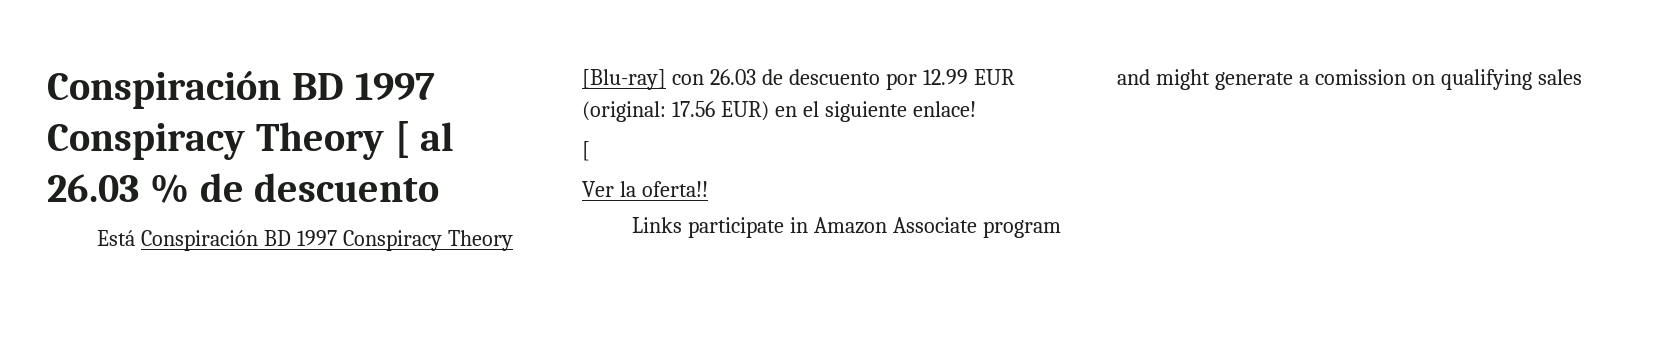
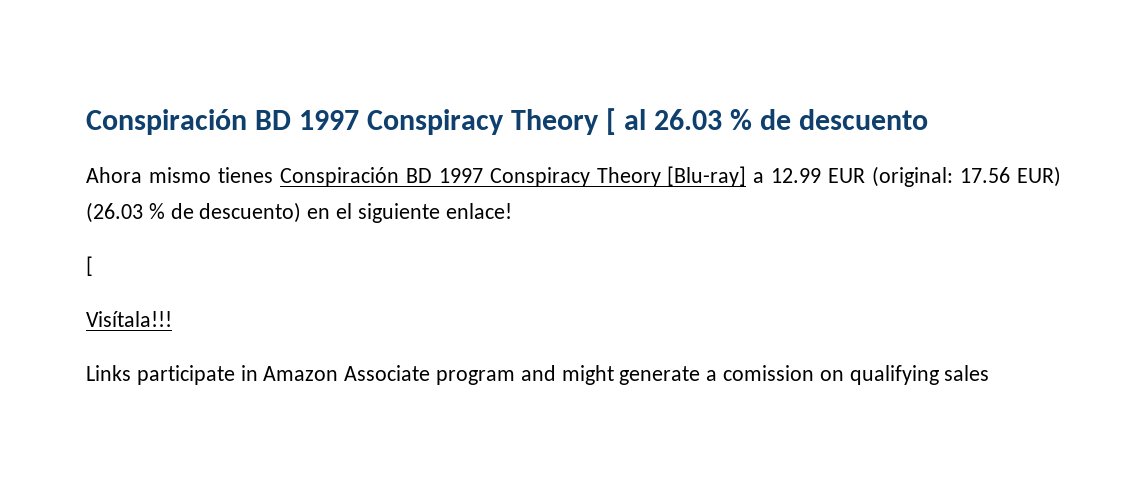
[97,230,136,246] Está -> [86,167,273,183] Ahora mismo tienes
[671,69,917,90] con 26.03 de descuento por -> [753,172,765,183] a
(769, 111) none -> [86,202,302,223] (26.03 % de descuento)
[582,181,708,197] Ver la oferta!! -> [86,311,172,327] Visítala!!!

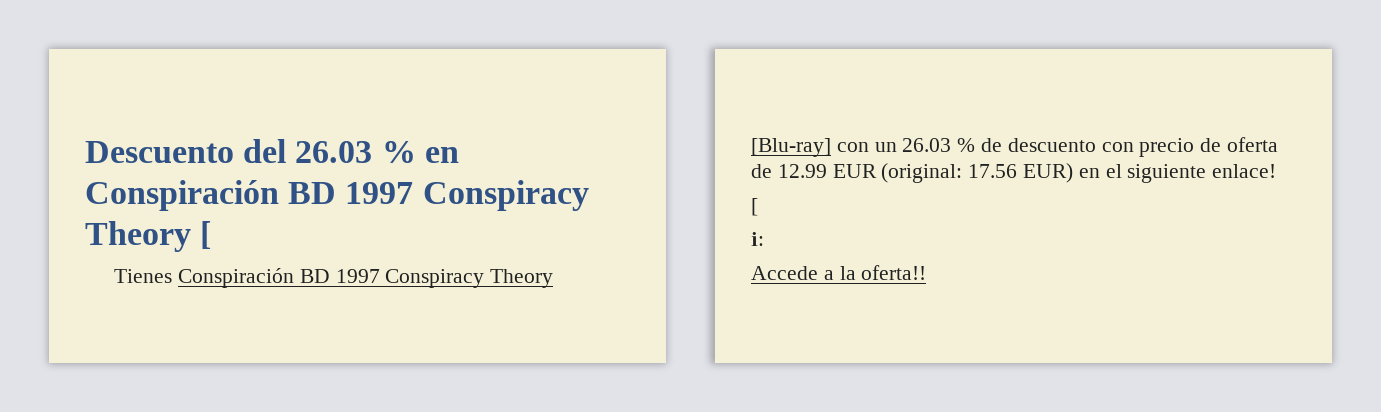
(86, 122) none -> [85,139,459,163] Descuento del 26.03 % en
[623,109,928,130] [86,167,273,183] al 26.03 % de descuento // Ahora mismo tienes -> [114,269,173,283] // Tienes
[753,172,765,183] a -> [836,137,1279,157] [751,164,772,178] con un 26.03 % de descuento con precio de oferta de
[86,202,302,223] (26.03 % de descuento) -> (1074, 173) none
[86,311,172,327] [86,365,990,385] Visítala!!! // Links participate in Amazon Associate program and might generate a comission on qualifying sales -> [751,232,764,246] [751,265,927,280] ℹ: // Accede a la oferta!!

